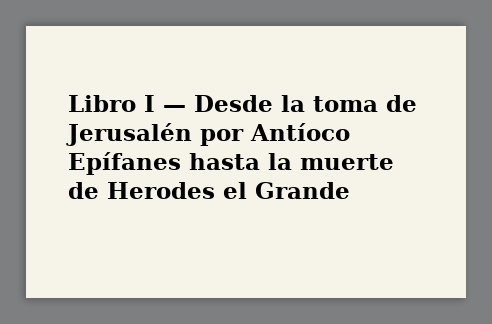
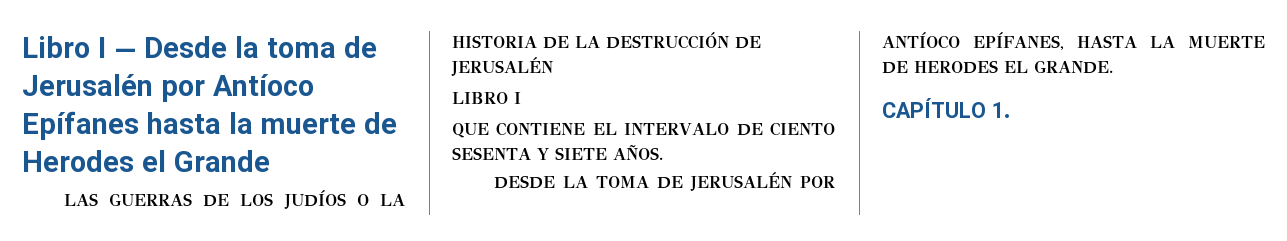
(350, 190) none -> [63,190,405,209] [452,32,761,49] [451,57,553,76] [452,92,521,104] [452,122,835,138] [452,145,663,160] [493,172,835,191] [882,32,1265,50] [882,60,1113,74] [882,98,1010,118] // LAS GUERRAS DE LOS JUDÍOS O LA HISTORIA DE LA DESTRUCCIÓN DE JERUSALÉN // LIBRO I // QUE CONTIENE EL INTERVALO DE CIENTO SESENTA Y SIETE AÑOS. // DESDE LA TOMA DE JERUSALÉN POR ANTÍOCO EPÍFANES, HASTA LA MUERTE DE HERODES EL GRANDE. // CAPÍTULO 1.

